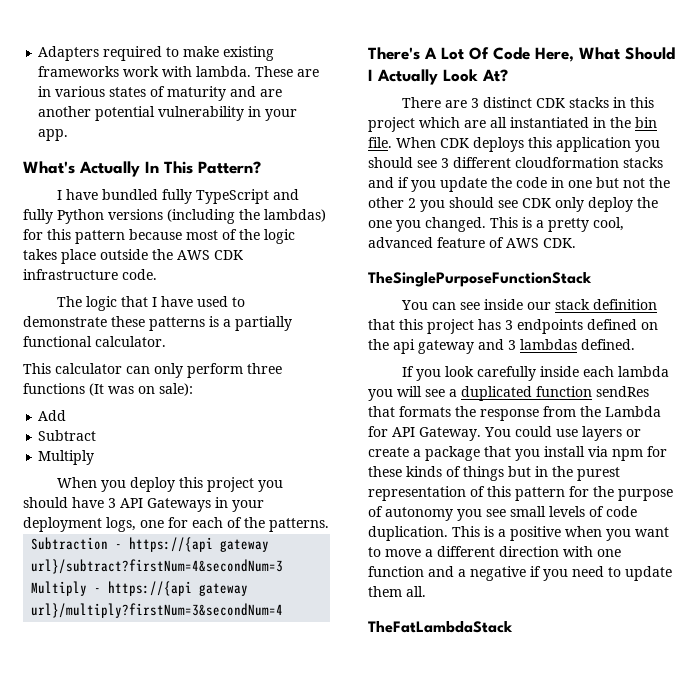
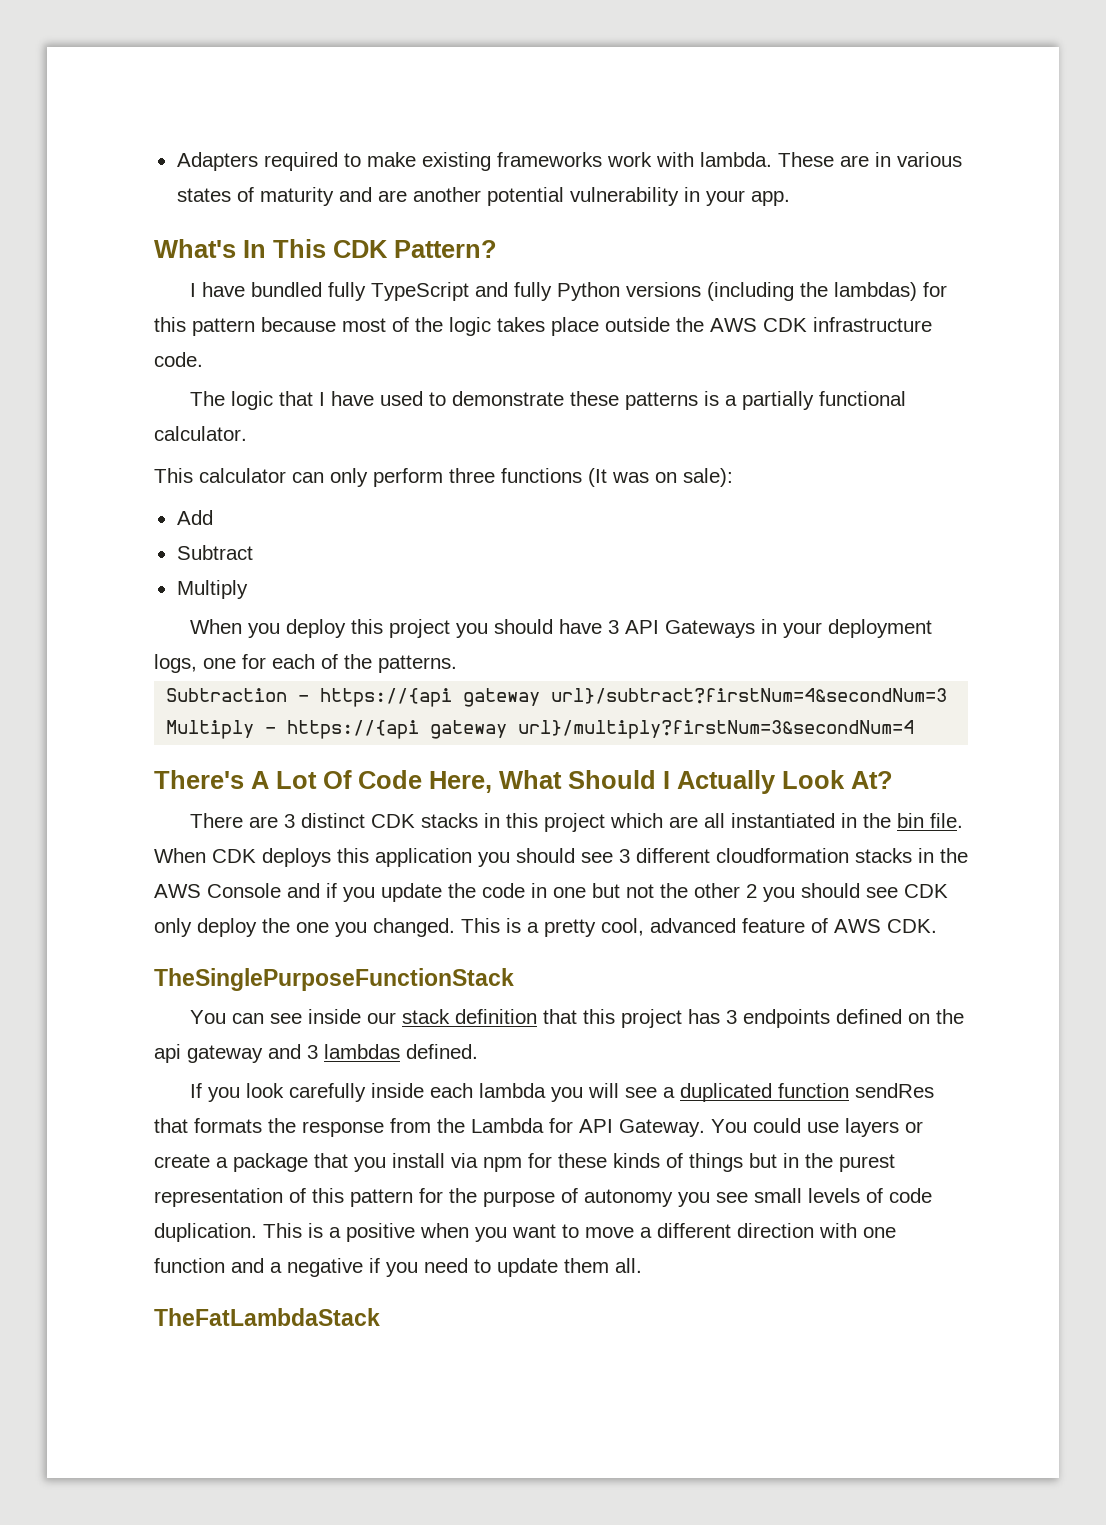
[79,161,140,177] Actually -> (236, 248) none
(193, 167) none -> [333,240,388,258] CDK
(663, 162) none -> [918,848,968,863] [154,883,281,898] in the AWS Console

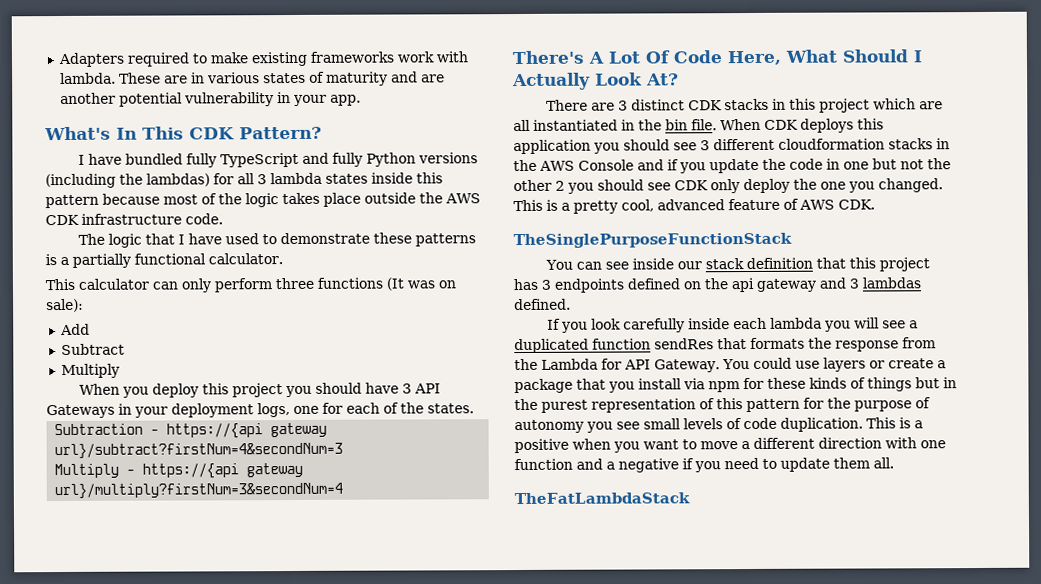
(948, 289) none -> [237,172,413,185] all 3 lambda states inside
[378,655,457,673] patterns. -> [427,403,474,414] states.

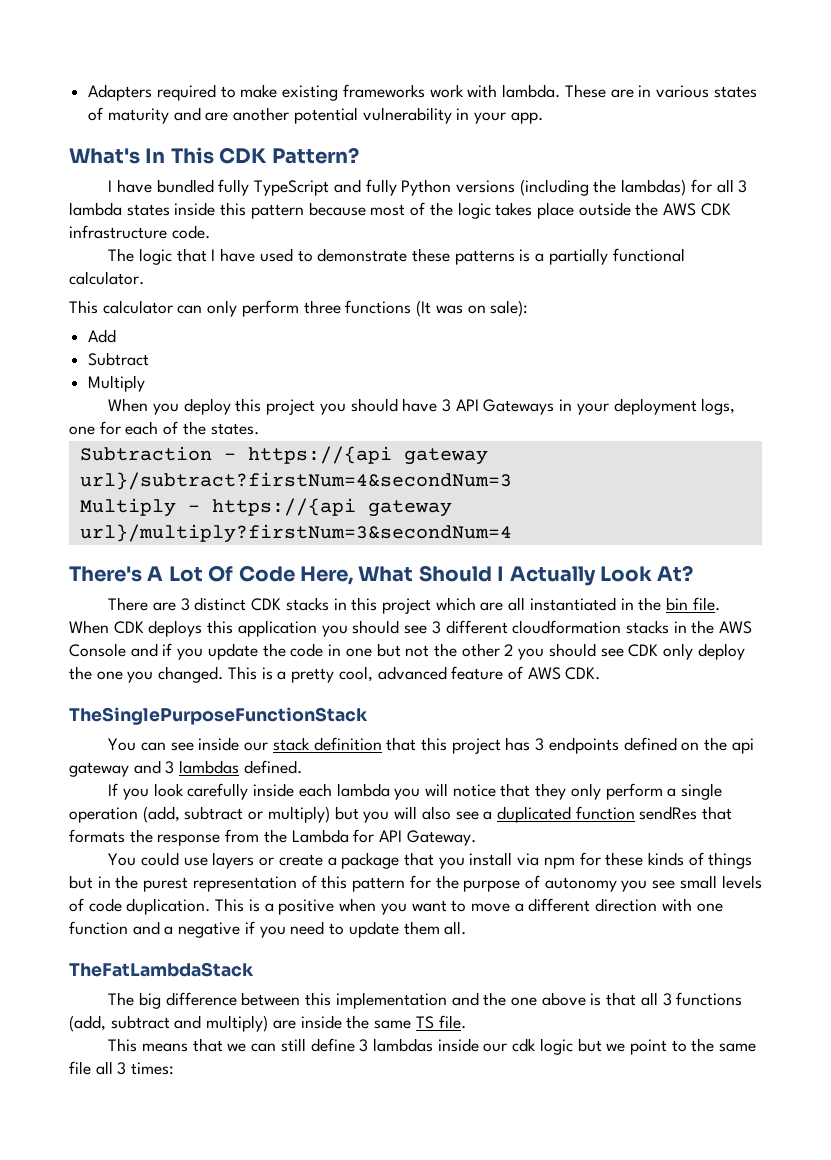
(881, 323) none -> [452,783,723,800] [69,806,451,823] notice that they only perform a single operation (add, subtract or multiply) but you will also
(720, 366) none -> (476, 838) //
(690, 498) none -> [108,992,743,1009] [69,1015,466,1032] [108,1038,757,1055] [69,1061,175,1075] // The big difference between this implementation and the one above is that all 3 functions (add, subtract and multiply) are inside the same TS file. // This means that we can still define 3 lambdas inside our cdk logic but we point to the same file all 3 times:

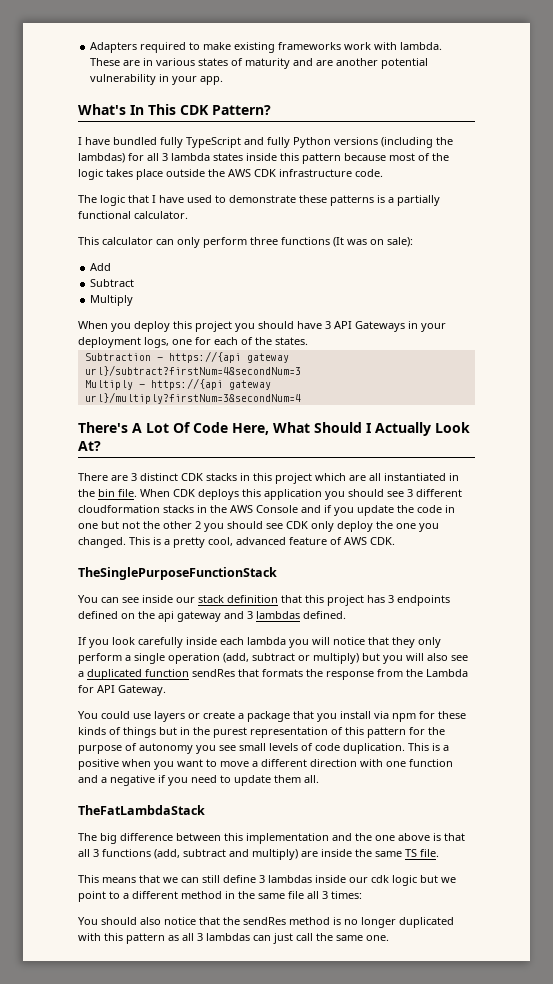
(687, 1046) none -> [123,891,235,899] a different method in
(175, 1068) none -> [78,917,454,928] [78,933,389,944] // You should also notice that the sendRes method is no longer duplicated with this pattern as all 3 lambdas can just call the same one.

